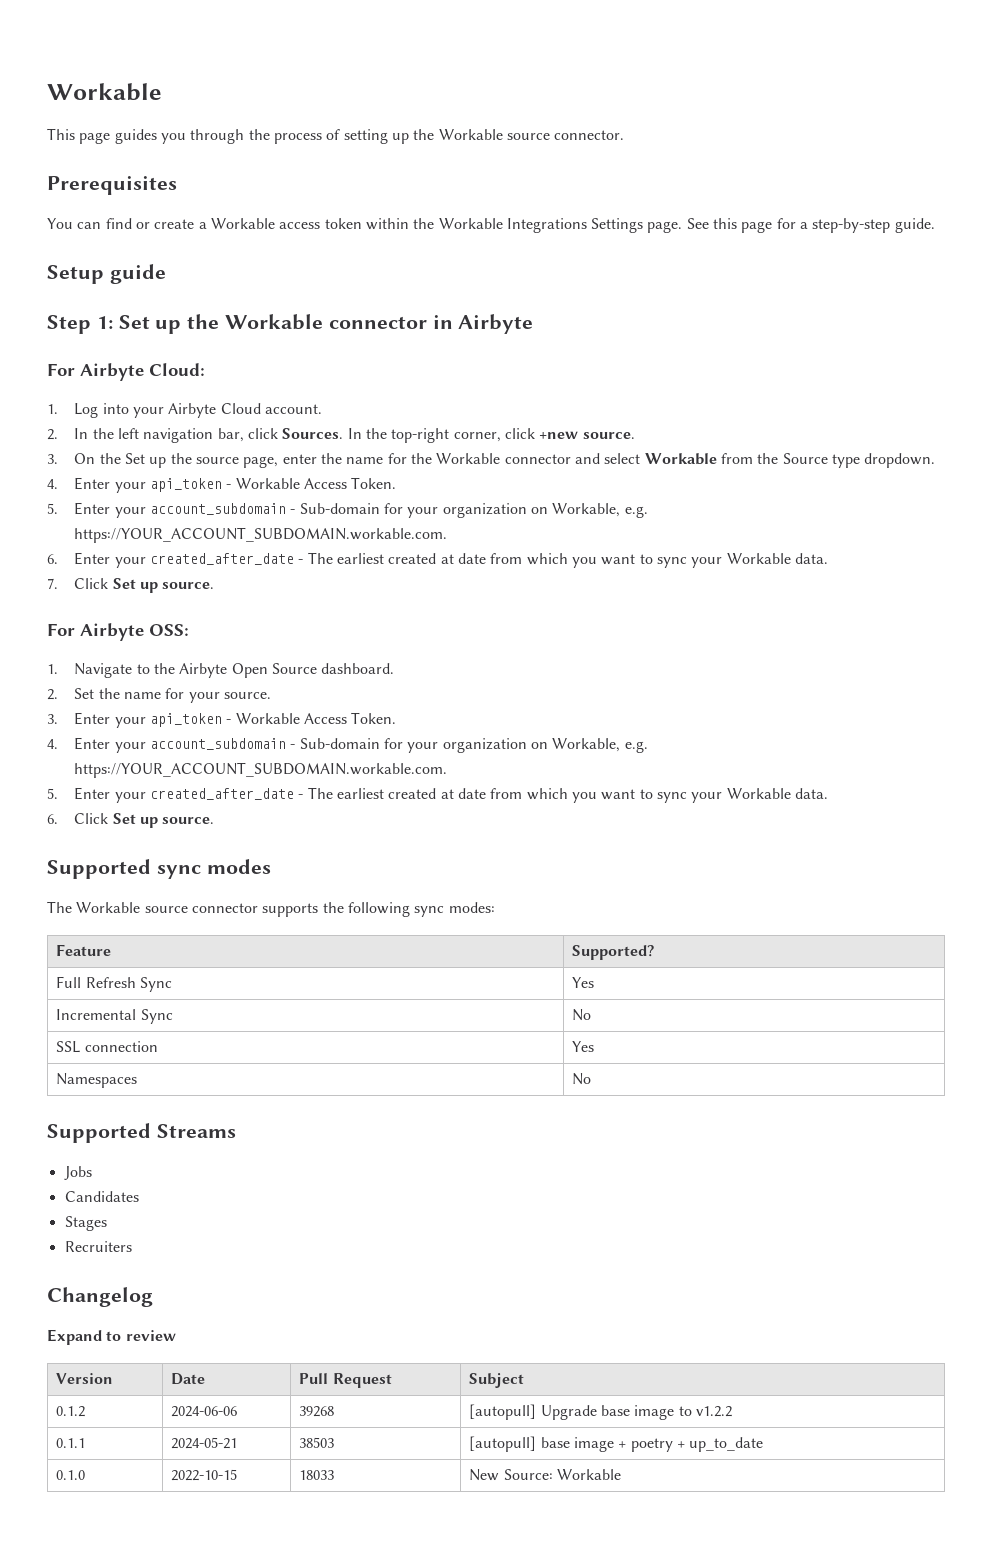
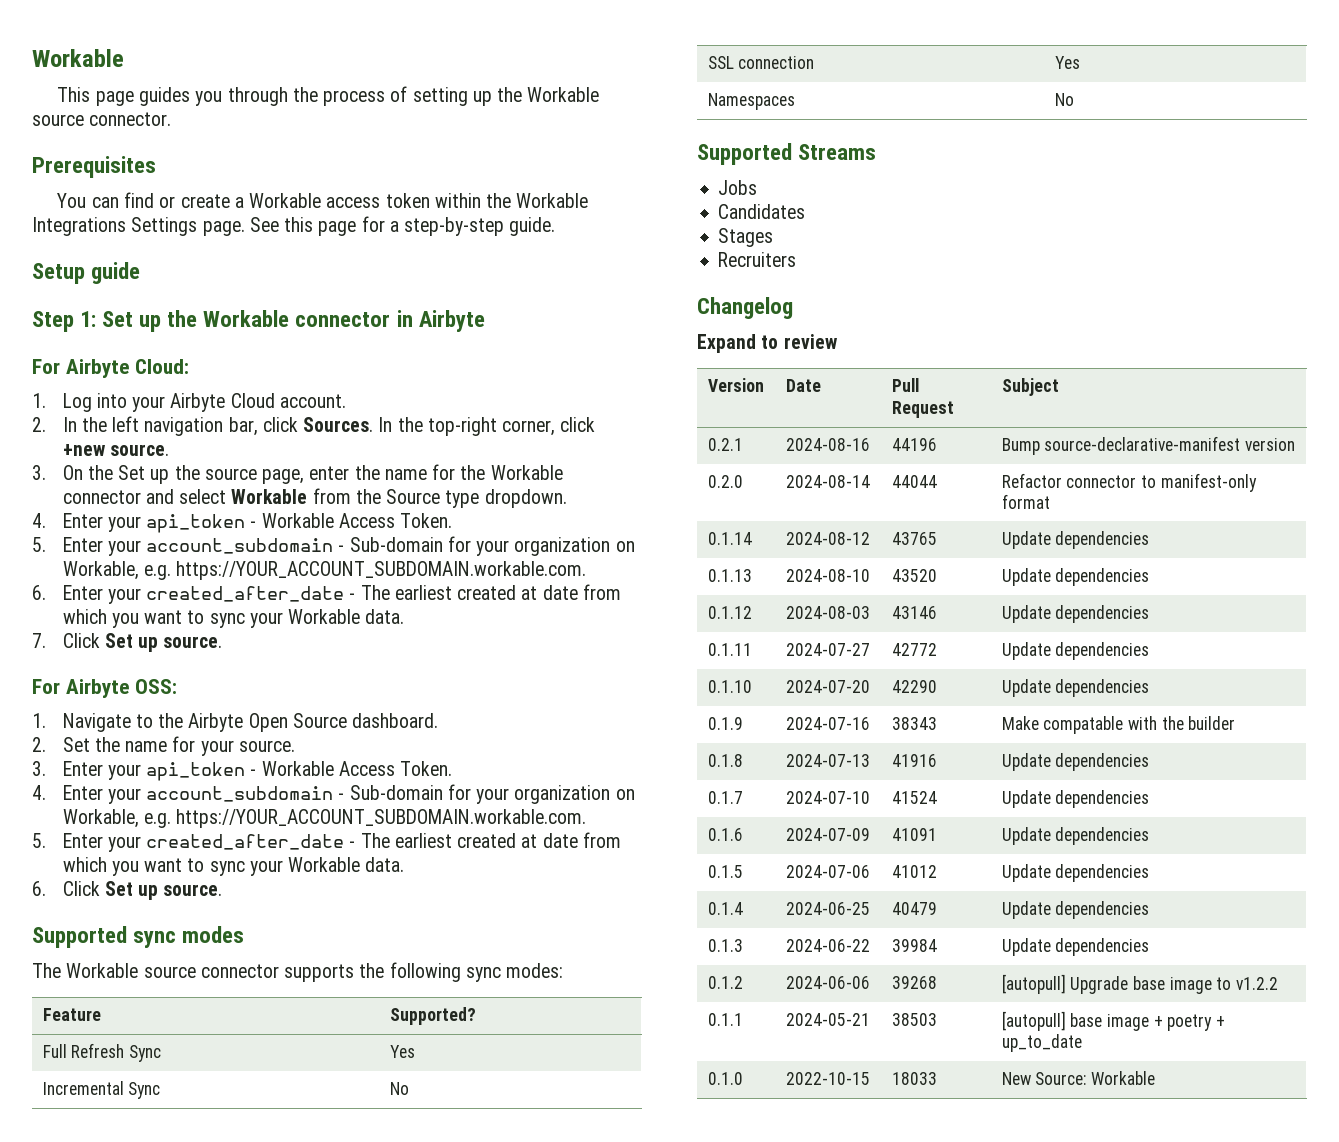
(525, 1380) none -> [707,438,743,451] [785,438,870,451] [891,438,937,451] [1001,436,1296,455] [707,475,743,488] [785,475,870,488] [891,475,937,488] [1001,473,1257,492] [1001,494,1050,509] [707,532,752,545] [785,532,870,545] [891,532,937,545] [1001,531,1150,549] [707,569,752,582] [785,569,870,582] [891,569,937,582] [1001,568,1150,586] [707,606,752,619] [785,606,870,619] [891,606,937,619] [1001,605,1150,623] [707,643,752,656] [785,643,870,656] [891,643,937,656] [1001,642,1150,660] [707,680,752,693] [785,680,870,693] [891,680,937,693] [1001,679,1150,697] [707,717,743,730] [785,717,870,730] [891,717,937,730] [1001,716,1236,734] [707,754,743,767] [785,754,870,767] [891,754,937,767] [1001,753,1150,771] [707,791,743,804] [785,791,870,804] [891,791,937,804] [1001,790,1150,808] [707,828,743,841] [785,828,870,841] [891,828,937,841] [1001,827,1150,845] [707,865,743,878] [785,865,870,878] [891,865,937,878] [1001,864,1150,882] [707,902,743,915] [785,902,870,915] [891,902,937,915] [1001,901,1150,919] [707,939,743,952] [785,939,870,952] [891,939,937,952] [1001,938,1150,956] // 0.2.1 | 2024-08-16 | 44196 | Bump source-declarative-manifest version // 0.2.0 | 2024-08-14 | 44044 | Refactor connector to manifest-only format // 0.1.14 | 2024-08-12 | 43765 | Update dependencies // 0.1.13 | 2024-08-10 | 43520 | Update dependencies // 0.1.12 | 2024-08-03 | 43146 | Update dependencies // 0.1.11 | 2024-07-27 | 42772 | Update dependencies // 0.1.10 | 2024-07-20 | 42290 | Update dependencies // 0.1.9 | 2024-07-16 | 38343 | Make compatable with the builder // 0.1.8 | 2024-07-13 | 41916 | Update dependencies // 0.1.7 | 2024-07-10 | 41524 | Update dependencies // 0.1.6 | 2024-07-09 | 41091 | Update dependencies // 0.1.5 | 2024-07-06 | 41012 | Update dependencies // 0.1.4 | 2024-06-25 | 40479 | Update dependencies // 0.1.3 | 2024-06-22 | 39984 | Update dependencies

